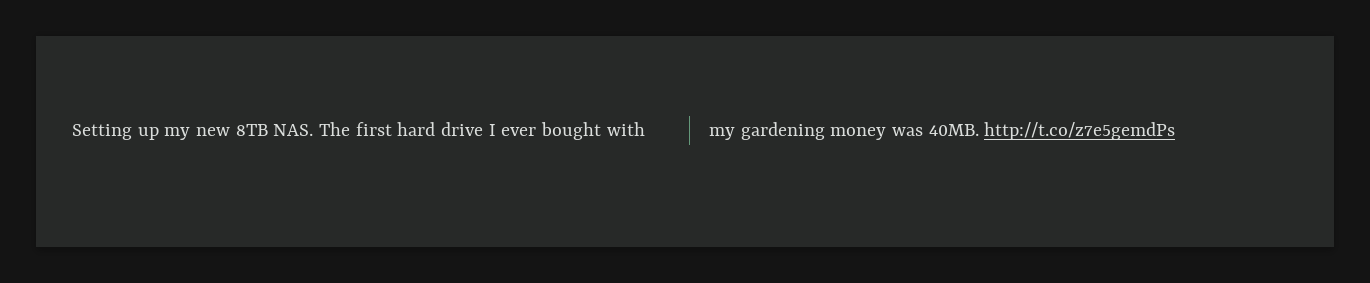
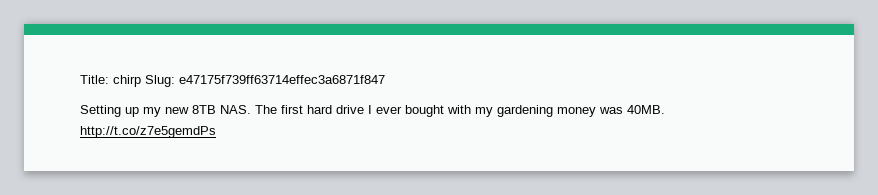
(72, 132) none -> [80,75,385,87] Title: chirp Slug: e47175f739ff63714effec3a6871f847 //

